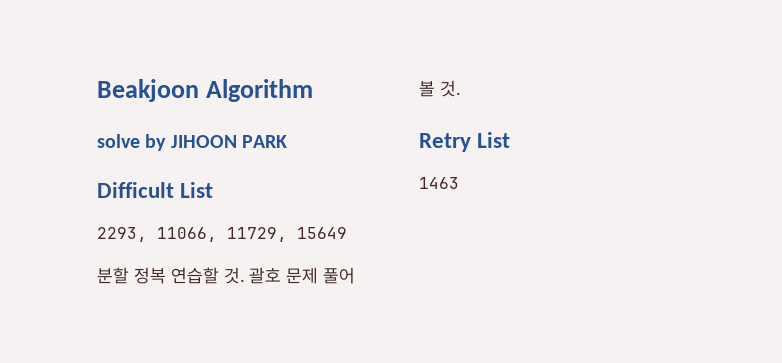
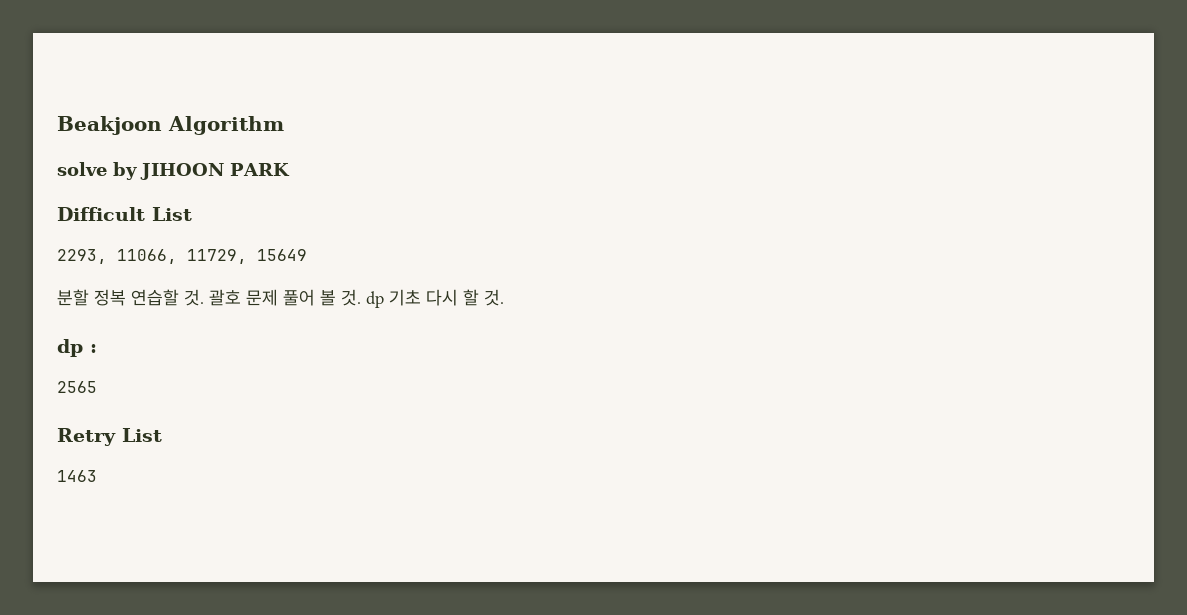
(461, 88) none -> [366,289,504,308] [57,339,97,357] [57,381,97,393] dp 기초 다시 할 것. // dp : // 2565

